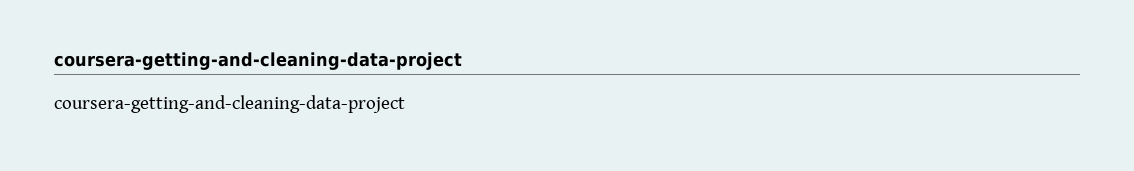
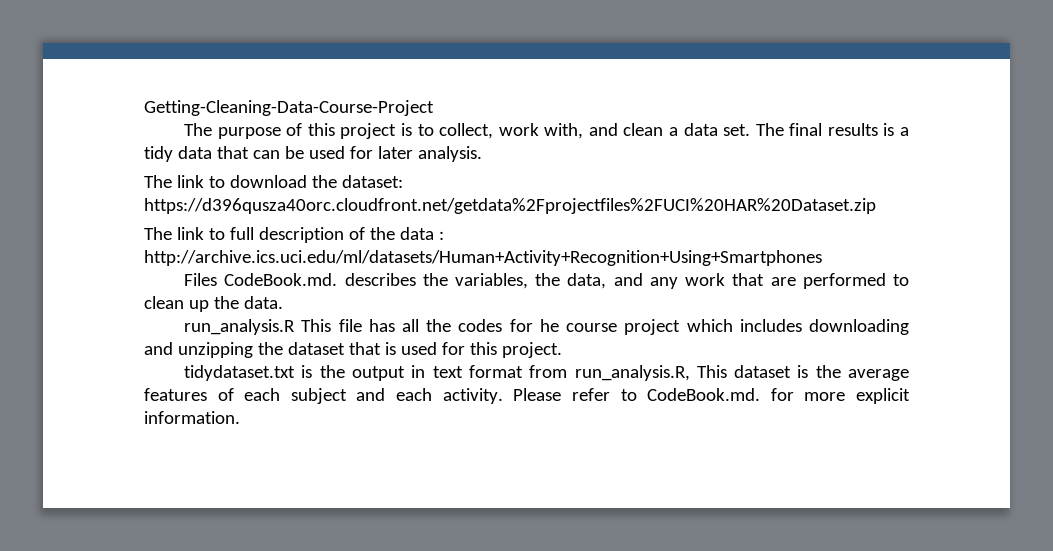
[54,52,462,70] [54,95,405,113] coursera-getting-and-cleaning-data-project // coursera-getting-and-cleaning-data-project -> [144,100,434,116] [184,123,909,139] [144,146,482,162] [144,175,403,188] [144,198,876,214] [144,227,444,243] [144,250,822,266] [184,273,909,289] [144,296,283,312] [184,319,909,335] [144,342,562,358] [184,365,910,381] [144,388,911,404] [144,411,240,424] Getting-Cleaning-Data-Course-Project // The purpose of this project is to collect, work with, and clean a data set. The final results is a tidy data that can be used for later analysis. // The link to download the dataset: https://d396qusza40orc.cloudfront.net/getdata%2Fprojectfiles%2FUCI%20HAR%20Dataset.zip // The link to full description of the data : http://archive.ics.uci.edu/ml/datasets/Human+Activity+Recognition+Using+Smartphones // Files CodeBook.md. describes the variables, the data, and any work that are performed to clean up the data. // run_analysis.R This file has all the codes for he course project which includes downloading and unzipping the dataset that is used for this project. // tidydataset.txt is the output in text format from run_analysis.R, This dataset is the average features of each subject and each activity. Please refer to CodeBook.md. for more explicit information.

